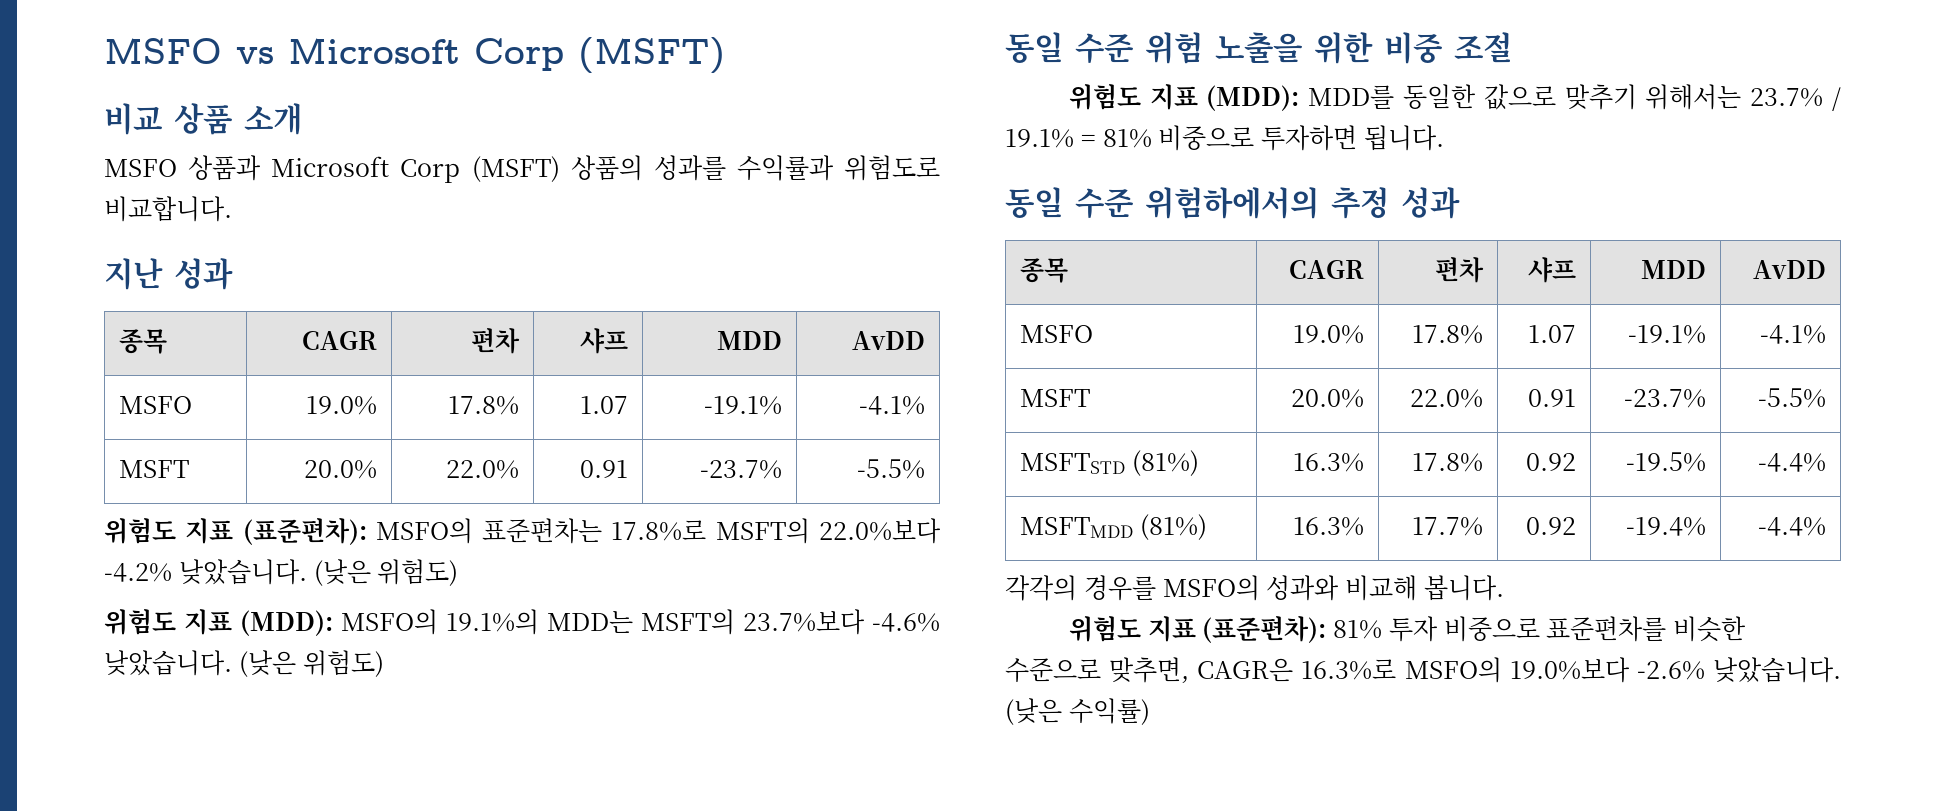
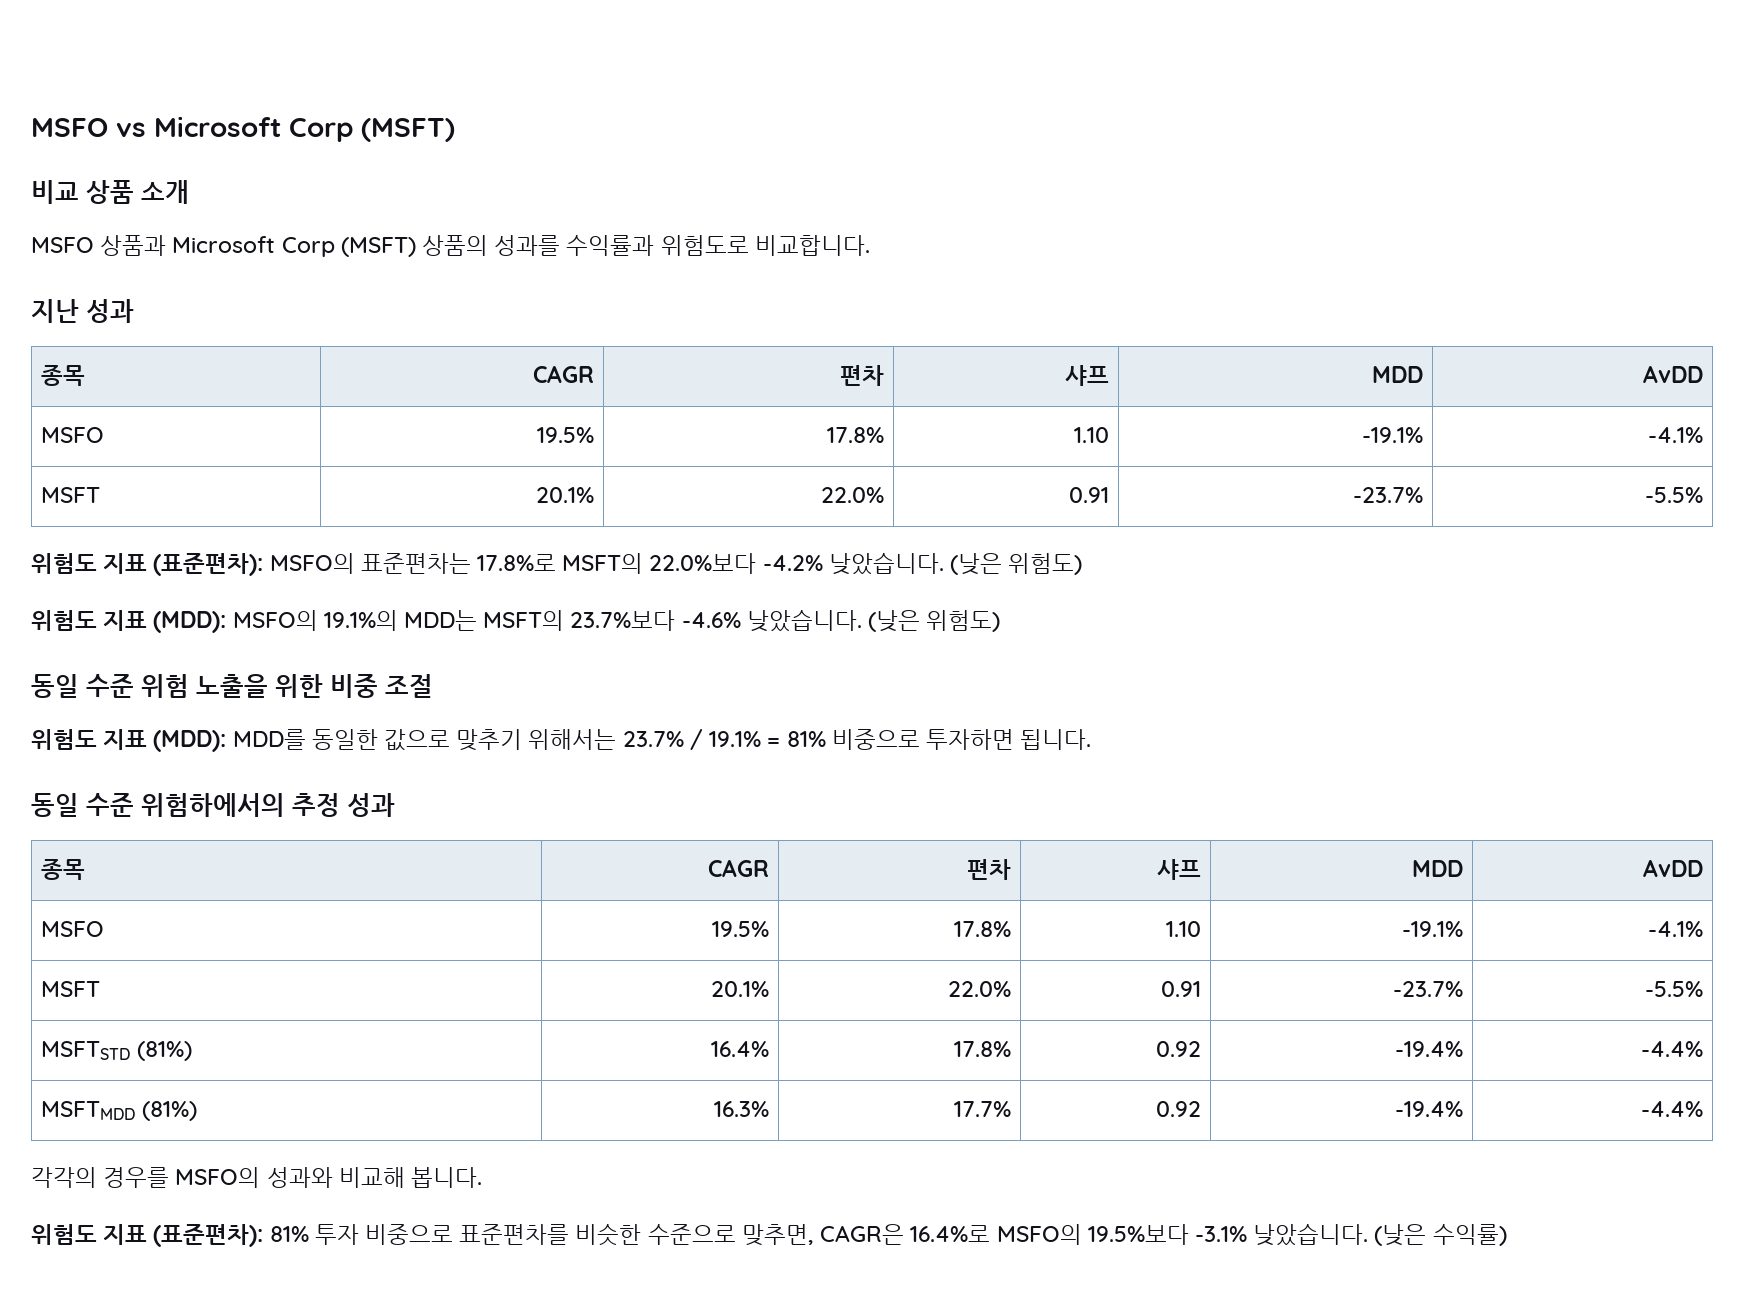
[305,396,377,415] [447,396,519,415] [579,396,628,414] [703,396,782,415] [858,396,925,415] [119,460,190,478] [303,460,377,479] 19.0% | 17.8% | 1.07 | -19.1% | -4.1% // MSFT | 20.0% -> [536,427,594,443] [826,427,884,443] [1073,427,1109,443] [1361,427,1423,443] [1647,427,1703,443] [41,487,101,503] [535,487,594,503] 19.5% | 17.8% | 1.10 | -19.1% | -4.1% // MSFT | 20.1%
[1292,325,1364,344] [1411,325,1483,344] [1527,325,1576,343] [1627,325,1706,344] [1759,325,1826,344] [1020,389,1091,407] [1290,389,1364,408] 19.0% | 17.8% | 1.07 | -19.1% | -4.1% // MSFT | 20.0% -> [711,921,769,937] [953,921,1011,937] [1165,921,1201,937] [1401,921,1463,937] [1647,921,1703,937] [41,981,101,997] [710,981,769,997] 19.5% | 17.8% | 1.10 | -19.1% | -4.1% // MSFT | 20.1%
[1292,453,1364,472] 16.3% -> [710,1041,769,1057] 16.4%
[1625,452,1706,472] -19.5% -> [1394,1041,1463,1057] -19.4%
[1301,657,1705,683] 16.3%로 MSFO의 19.0%보다 -2.6% -> [910,1224,1247,1245] 16.4%로 MSFO의 19.5%보다 -3.1%

